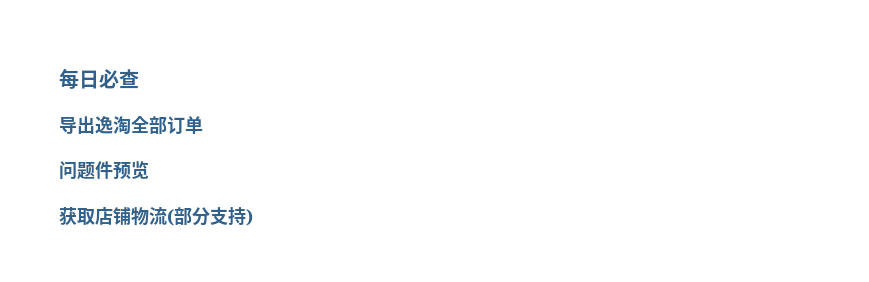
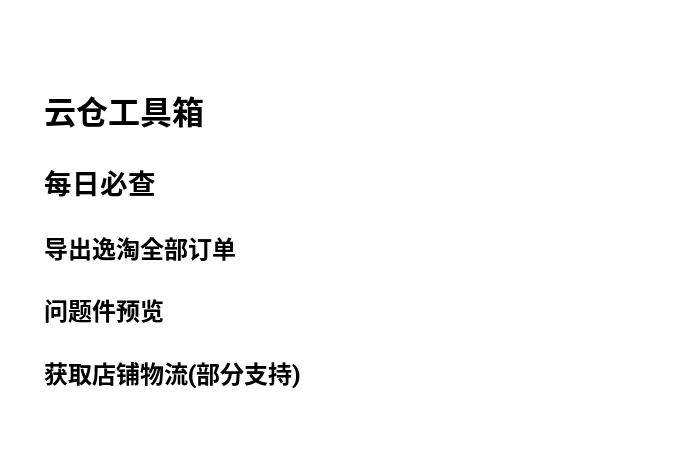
(59, 78) none -> [44,96,204,128] 云仓工具箱 //

